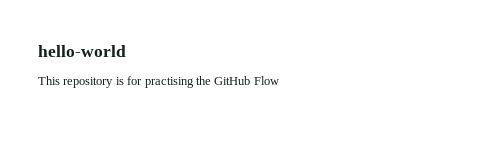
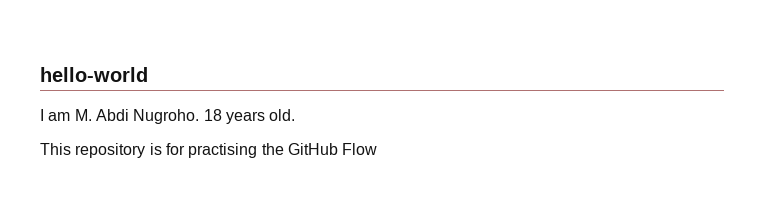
(126, 51) none -> [40,109,296,124] // I am M. Abdi Nugroho. 18 years old.

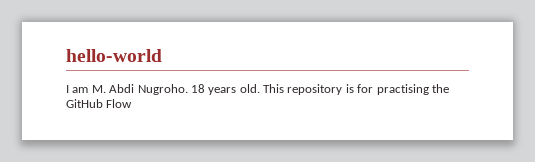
(296, 115) // -> (260, 88) none

